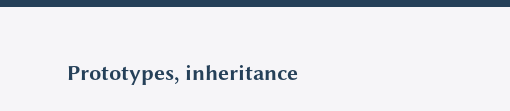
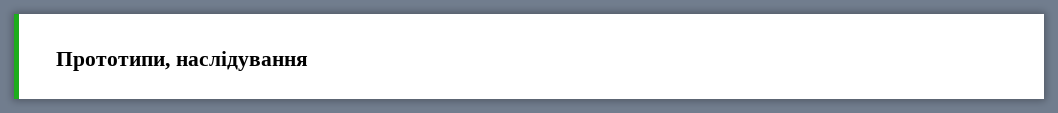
[67,64,298,85] Prototypes, inheritance -> [56,51,308,71] Прототипи, наслідування

